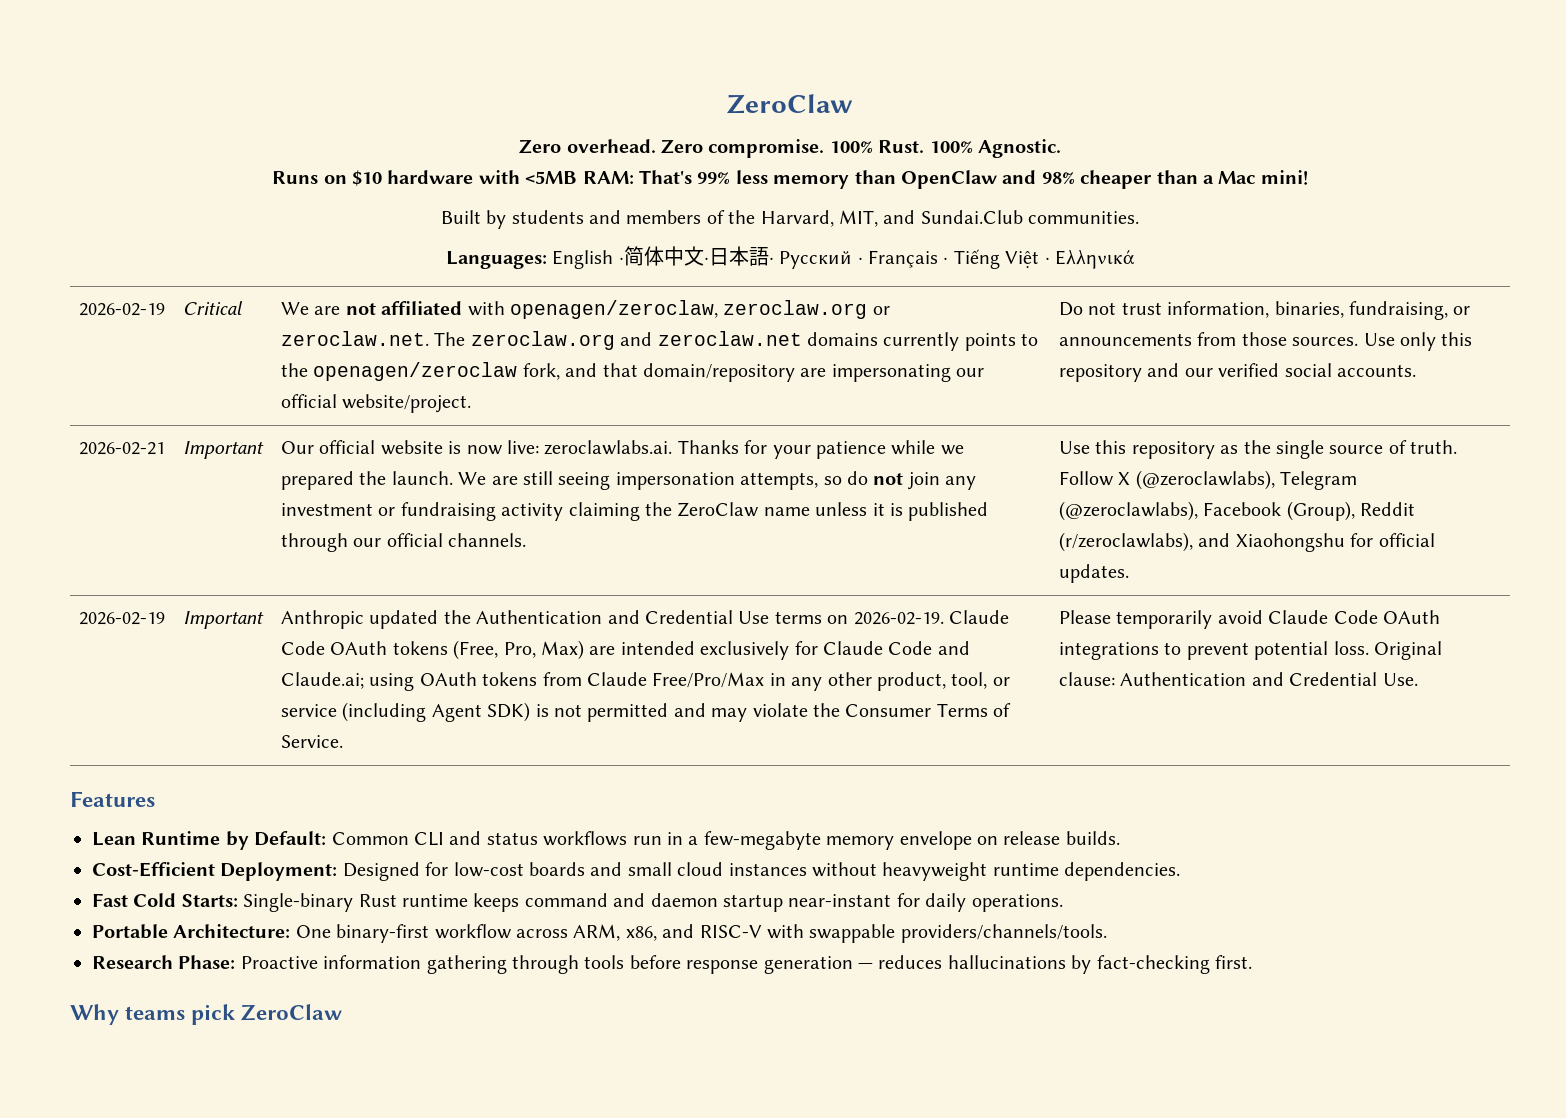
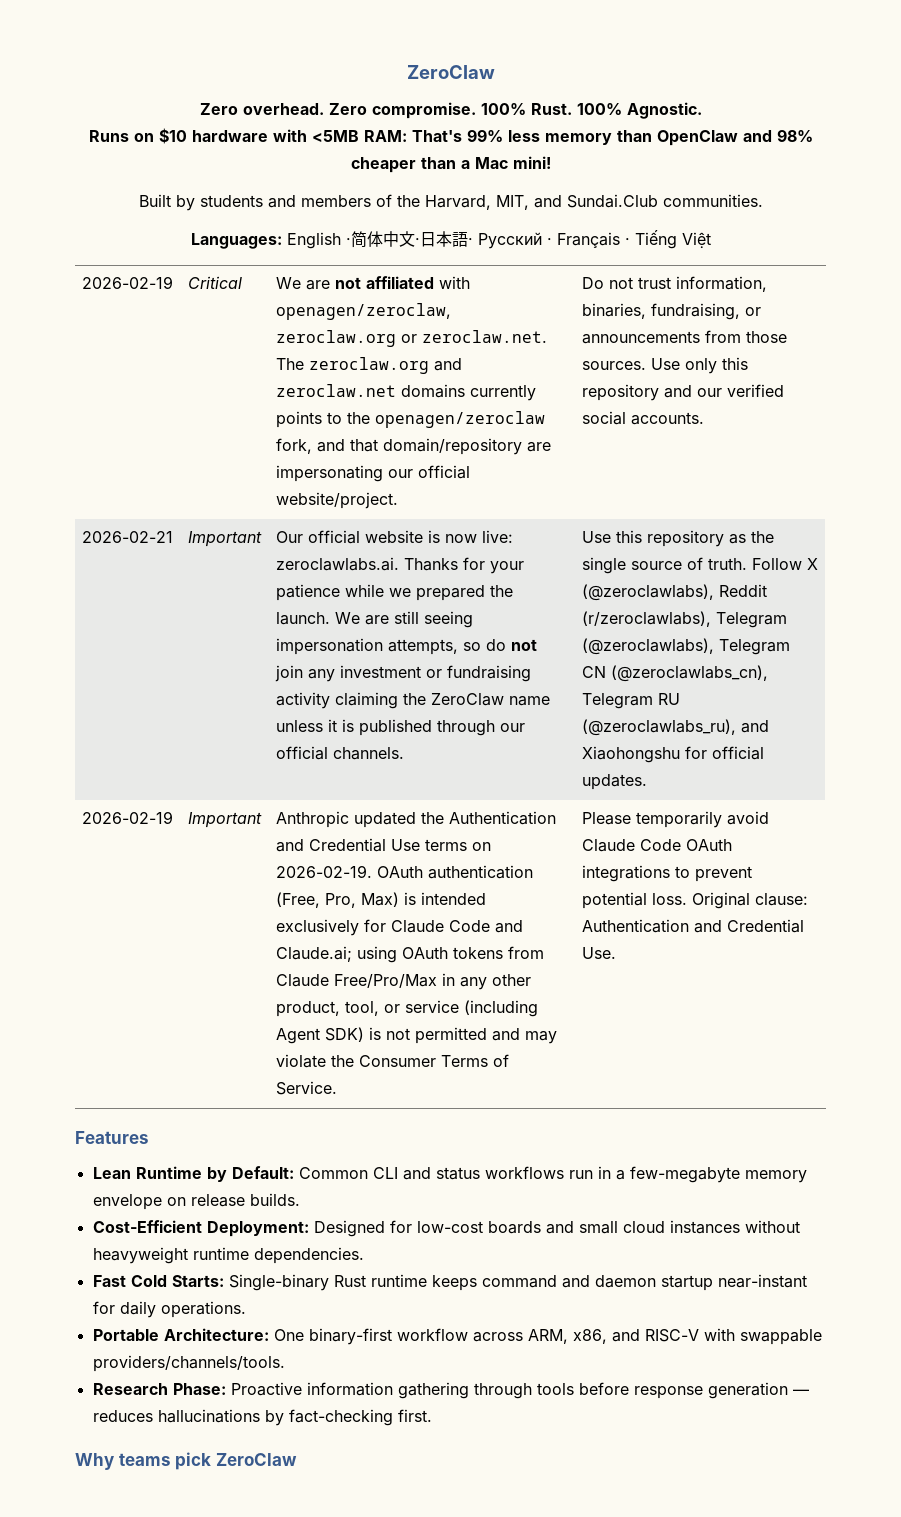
[1044,249,1135,269] · Ελληνικά -> (711, 240) none
[1280,471,1358,490] [1058,501,1416,521] [1058,532,1193,552] Telegram (@zeroclawlabs), Facebook (Group), Reddit (r/zeroclawlabs), -> [719,584,768,597] [582,611,788,628] [582,638,791,655] [582,665,769,682] [582,693,681,709] [582,719,737,736] Reddit (r/zeroclawlabs), Telegram (@zeroclawlabs), Telegram CN (@zeroclawlabs_cn), Telegram RU (@zeroclawlabs_ru),
[948,610,1009,624] [280,641,448,655] Claude Code OAuth tokens -> [377,865,534,879] OAuth authentication
[589,646,616,655] are -> [404,892,417,905] is

